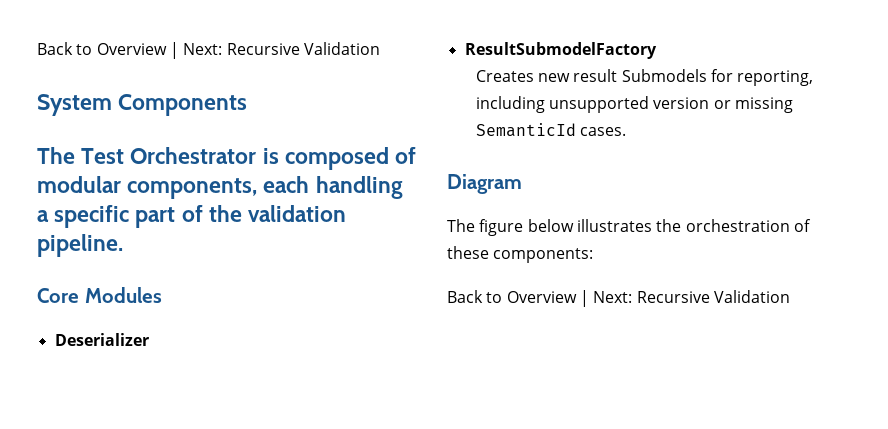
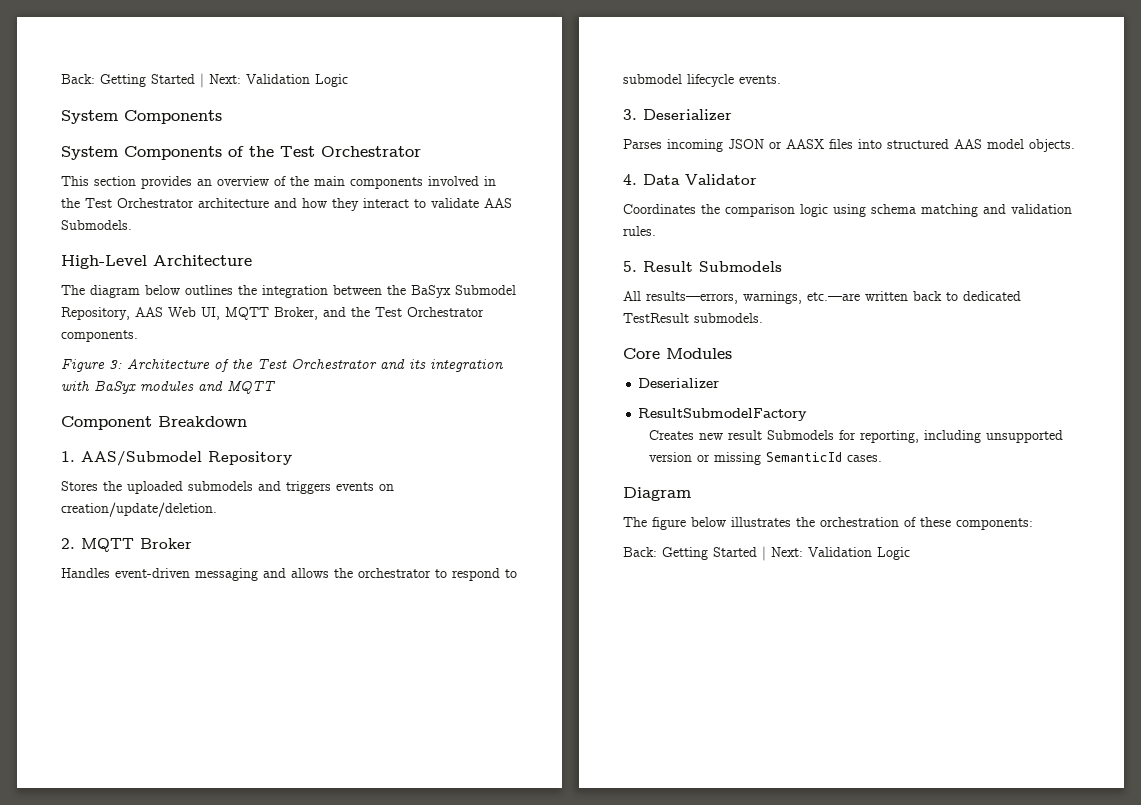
[37,42,380,59] Back to Overview | Next: Recursive Validation -> [61,73,348,88] Back: Getting Started | Next: Validation Logic
[37,147,417,170] [37,176,403,199] [37,205,347,228] [37,234,123,257] The Test Orchestrator is composed of modular components, each handling a specific part of the validation pipeline. -> [61,146,421,160] [61,176,496,189] [61,198,512,211] [61,220,132,230] [61,255,252,269] [61,285,516,298] [61,307,484,320] [61,330,138,342] [61,359,504,372] [61,380,275,394] [61,416,247,430] [61,451,292,466] [61,481,394,494] [61,502,217,517] [61,538,192,552] [61,568,517,581] [623,74,781,87] [623,109,732,121] [623,139,1075,152] [623,174,757,185] [623,204,1072,217] [623,226,656,236] [623,261,782,272] [623,291,1021,304] [623,313,763,323] System Components of the Test Orchestrator // This section provides an overview of the main components involved in the Test Orchestrator architecture and how they interact to validate AAS Submodels. // High-Level Architecture // The diagram below outlines the integration between the BaSyx Submodel Repository, AAS Web UI, MQTT Broker, and the Test Orchestrator components. // Figure 3: Architecture of the Test Orchestrator and its integration with BaSyx modules and MQTT // Component Breakdown // 1. AAS/Submodel Repository // Stores the uploaded submodels and triggers events on creation/update/deletion. // 2. MQTT Broker // Handles event-driven messaging and allows the orchestrator to respond to submodel lifecycle events. // 3. Deserializer // Parses incoming JSON or AASX files into structured AAS model objects. // 4. Data Validator // Coordinates the comparison logic using schema matching and validation rules. // 5. Result Submodels // All results—errors, warnings, etc.—are written back to dedicated TestResult submodels.
[447,290,790,307] Back to Overview | Next: Recursive Validation -> [623,546,910,561] Back: Getting Started | Next: Validation Logic

